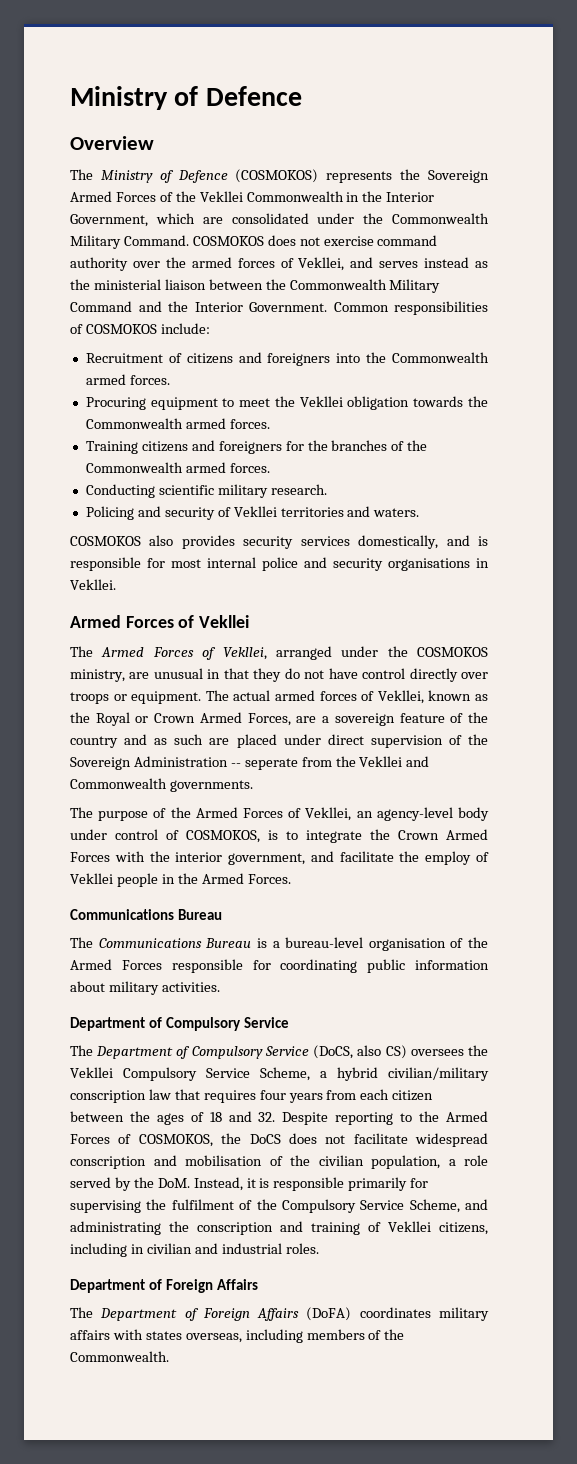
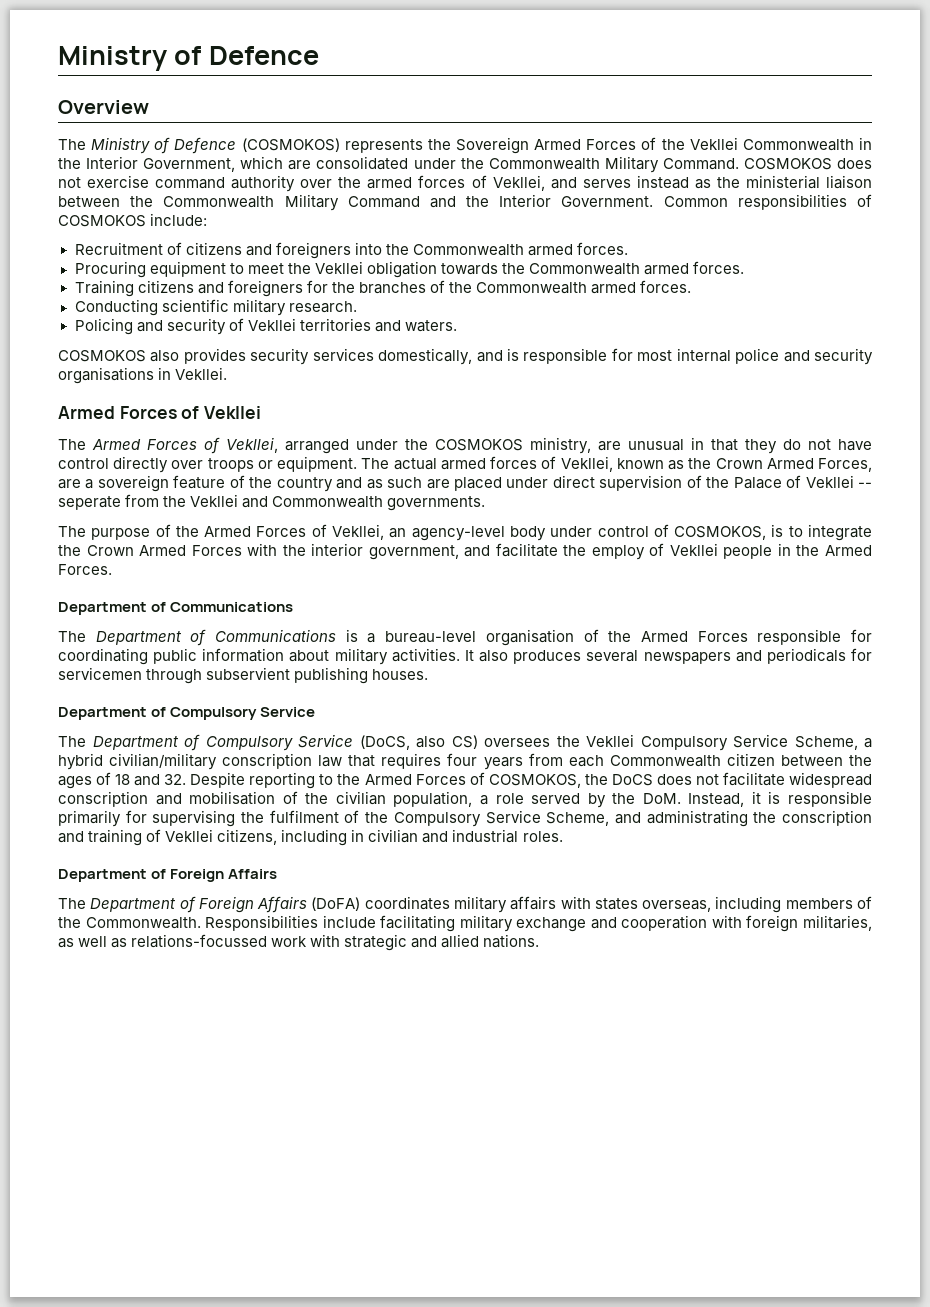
[95,712,149,726] Royal or -> (712, 463) none
[70,756,228,770] Sovereign Administration -> [733,475,854,489] Palace of Vekllei
[70,909,223,920] [70,937,252,948] Communications Bureau // The Communications Bureau -> [58,602,294,615] [58,629,337,646] Department of Communications // The Department of Communications
(220, 987) none -> [464,648,872,664] [58,667,429,684] It also produces several newspapers and periodicals for servicemen through subservient publishing houses.
(390, 1094) none -> [609,755,721,767] Commonwealth
(169, 1356) none -> [205,915,872,932] [58,934,540,951] Responsibilities include facilitating military exchange and cooperation with foreign militaries, as well as relations-focussed work with strategic and allied nations.

